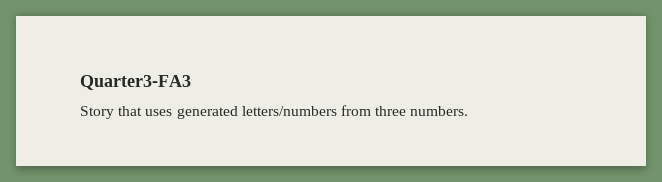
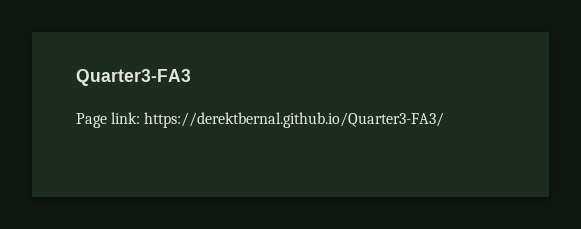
[80,105,469,119] Story that uses generated letters/numbers from three numbers. -> [76,112,445,128] Page link: https://derektbernal.github.io/Quarter3-FA3/

